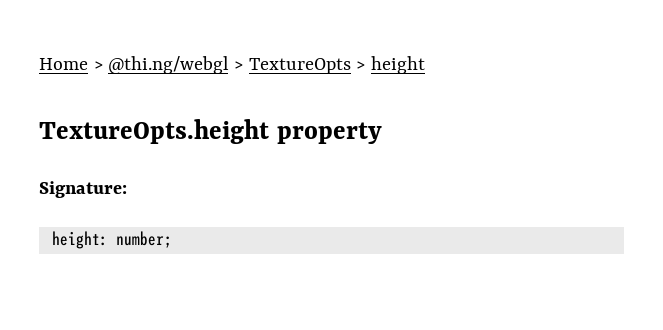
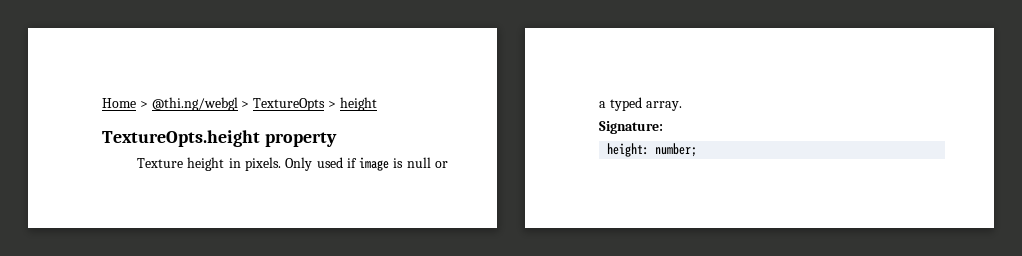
(382, 133) none -> [136,157,448,171] [599,97,682,111] // Texture height in pixels. Only used if image is null or a typed array.

